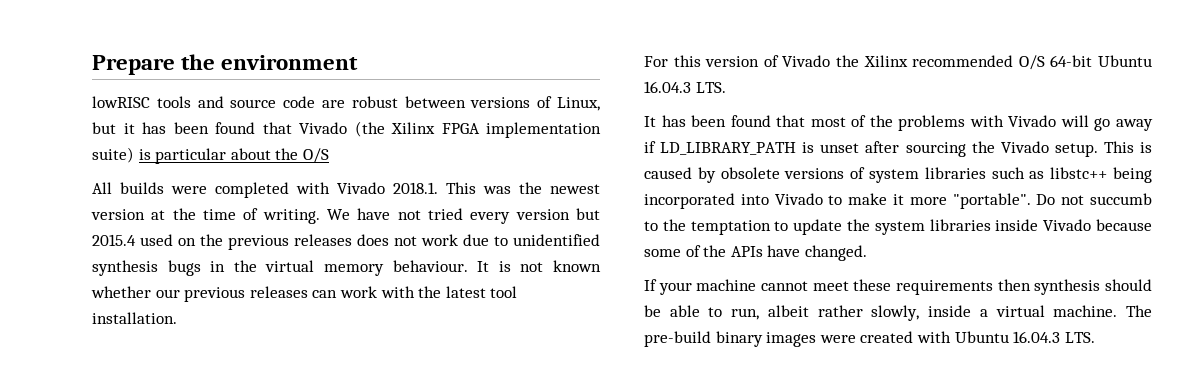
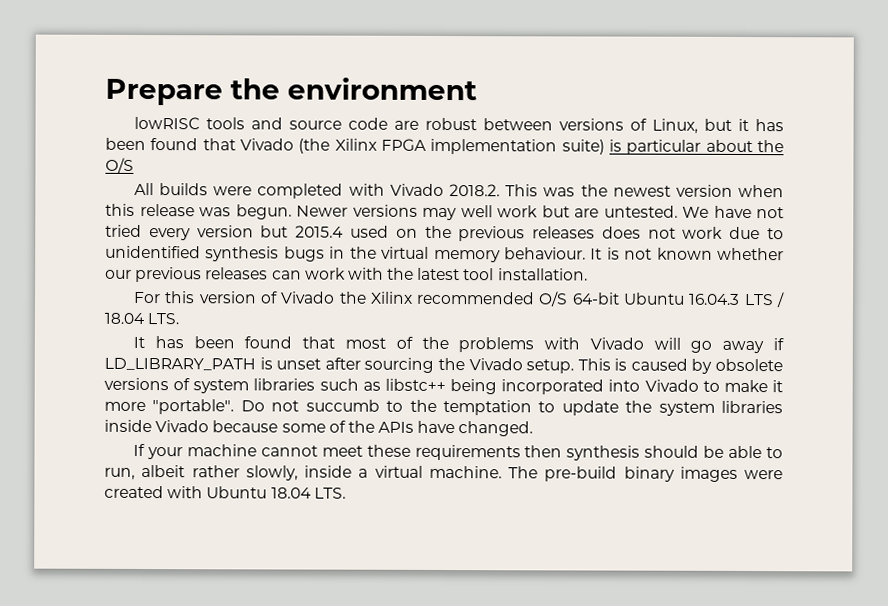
[393,182,438,194] 2018.1. -> [448,184,500,197] 2018.2.
[151,208,320,224] at the time of writing. -> [738,184,785,198] [105,203,678,221] when this release was begun. Newer versions may well work but are untested.
(691, 87) none -> [743,292,786,308] [104,312,145,325] LTS / 18.04
[1013,331,1061,343] 16.04.3 -> [270,487,312,499] 18.04

